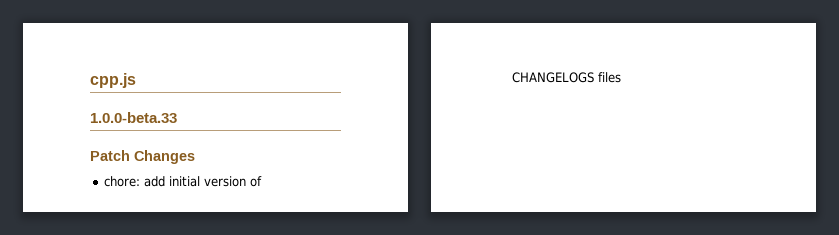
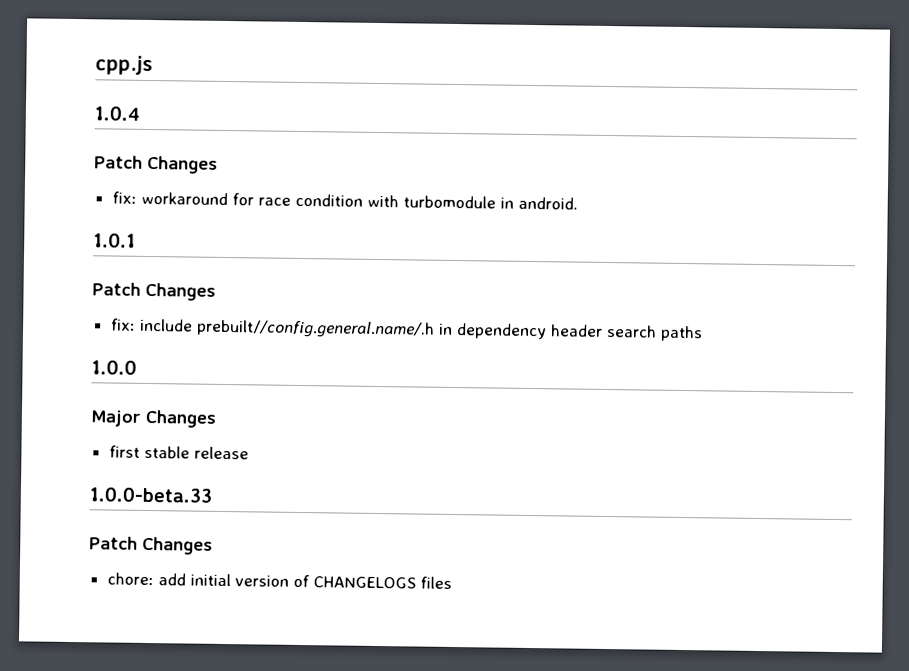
(136, 80) none -> [94,106,140,121] [94,155,218,174] [111,191,578,210] [93,233,136,248] [92,282,216,301] [110,318,703,342] [91,360,137,375] [90,409,216,428] [108,445,249,460] // 1.0.4 // Patch Changes // fix: workaround for race condition with turbomodule in android. // 1.0.1 // Patch Changes // fix: include prebuilt//config.general.name/.h in dependency header search paths // 1.0.0 // Major Changes // first stable release

